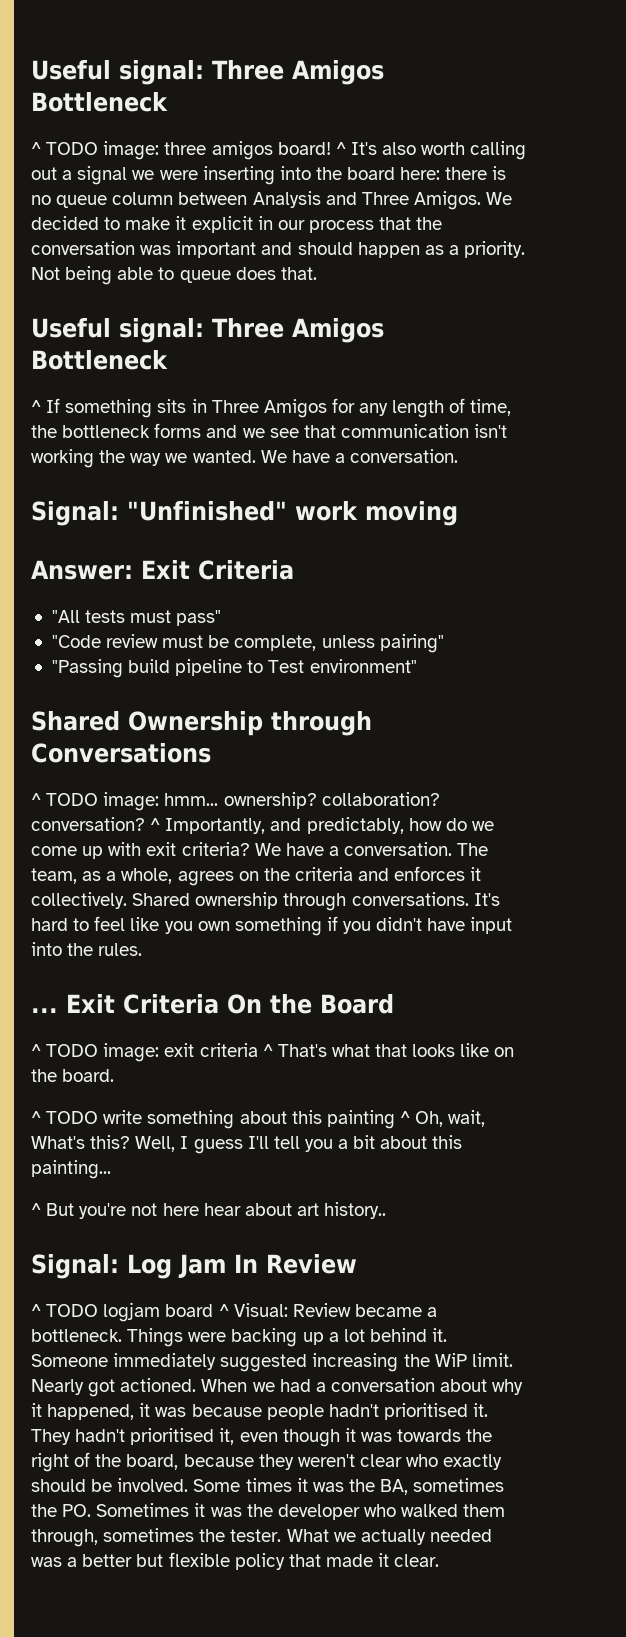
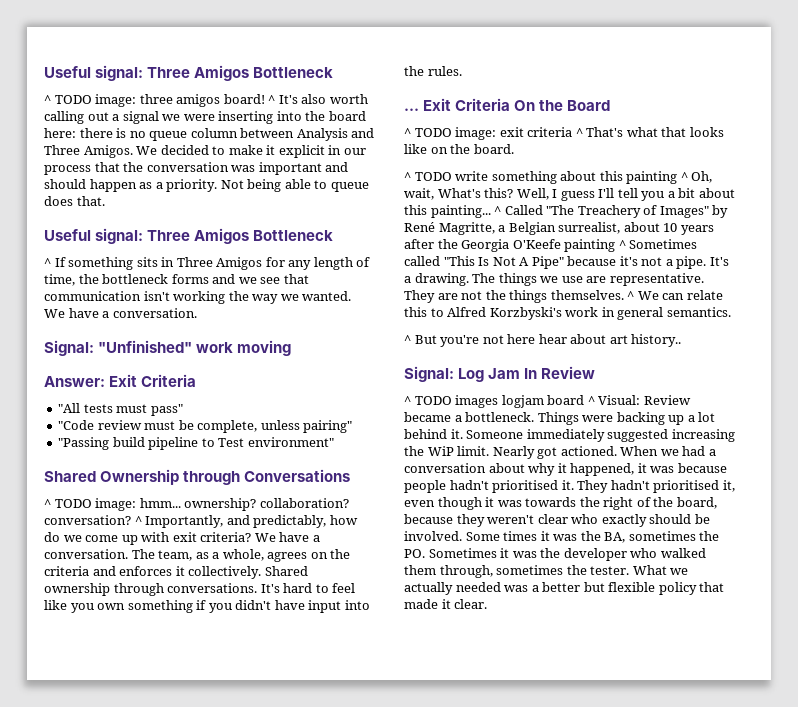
(111, 1169) none -> [494,205,729,218] [404,222,714,235] [404,239,698,252] [404,256,729,269] [404,273,704,286] [404,290,723,303] [404,307,731,320] ^ Called "The Treachery of Images" by René Magritte, a Belgian surrealist, about 10 years after the Georgia O'Keefe painting ^ Sometimes called "This Is Not A Pipe" because it's not a pipe. It's a drawing. The things we use are representative. They are not the things themselves. ^ We can relate this to Alfred Korzbyski's work in general semantics.
(99, 1310) none -> [455,395,499,408] images

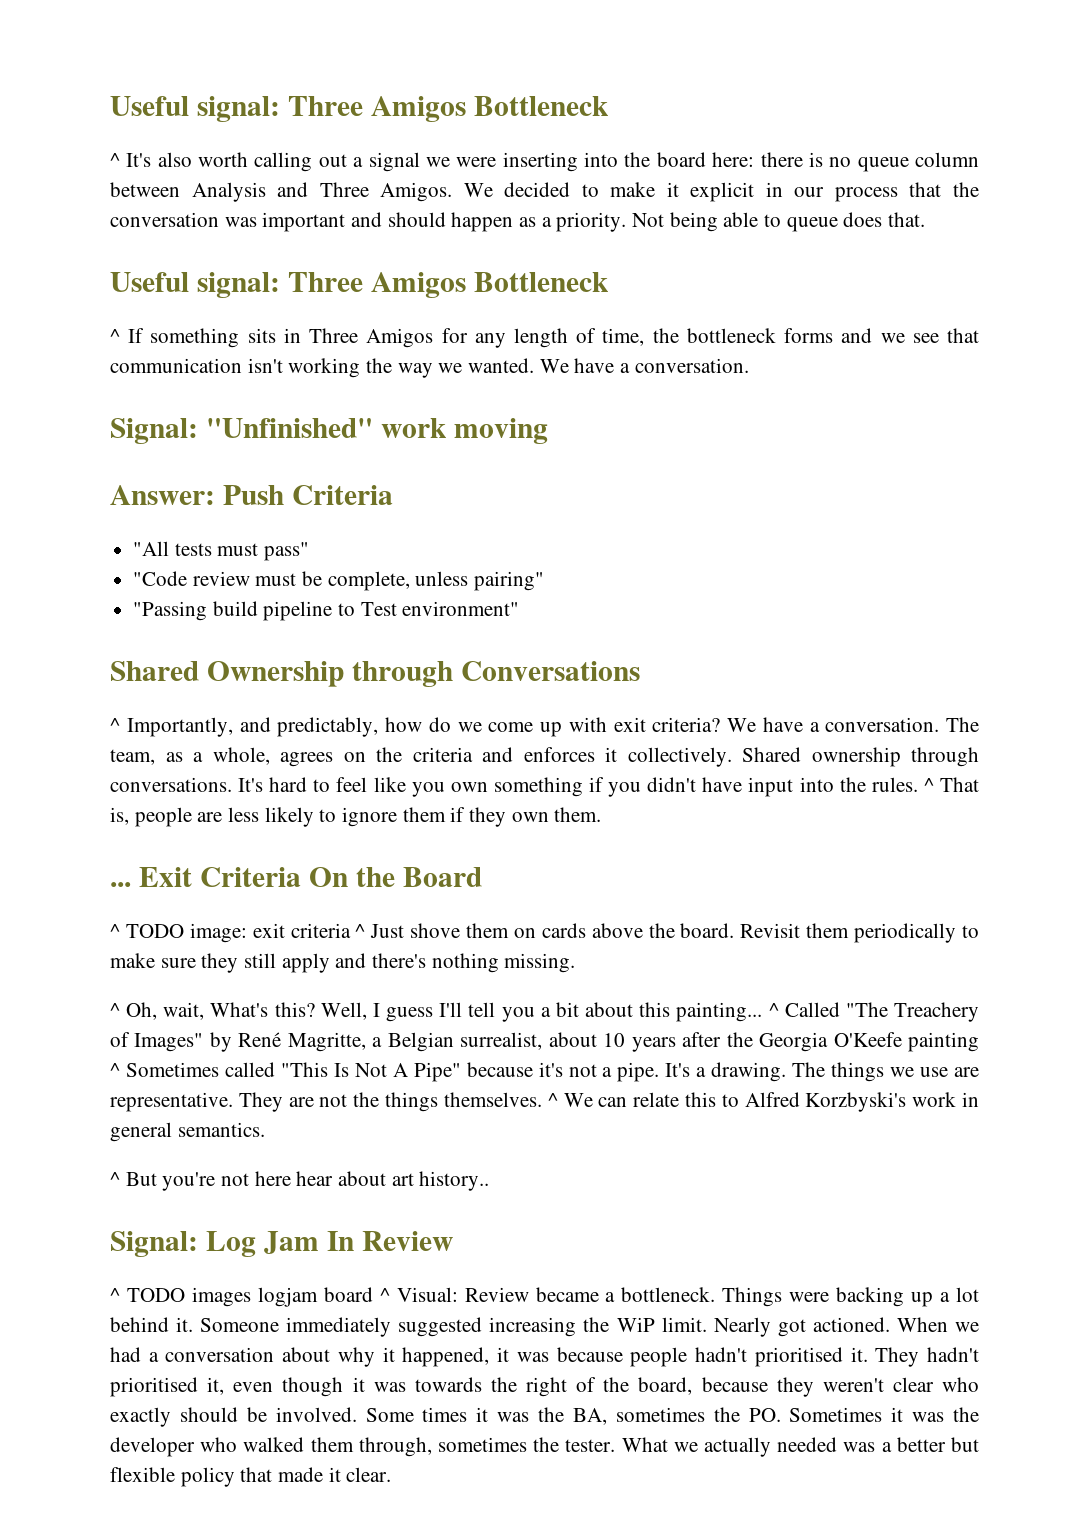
[44,65,334,81] [44,94,276,107] Useful signal: Three Amigos Bottleneck // ^ TODO image: three amigos board! ^ -> [110,96,609,122] [110,153,120,167] Useful signal: Three Amigos Bottleneck // ^
[109,374,138,387] Exit -> [222,485,284,505] Push
[54,498,349,511] [44,515,142,525] TODO image: hmm... ownership? collaboration? conversation? ^ -> (120, 725) none
(462, 71) none -> [923,777,979,792] [110,807,602,827] ^ That is, people are less likely to ignore them if they own them.
[586,127,724,137] [404,144,514,154] [404,171,678,184] That's what that looks like on the board. // ^ TODO write something about this painting -> [370,923,979,943] [110,953,576,973] Just shove them on cards above the board. Revisit them periodically to make sure they still apply and there's nothing missing. //

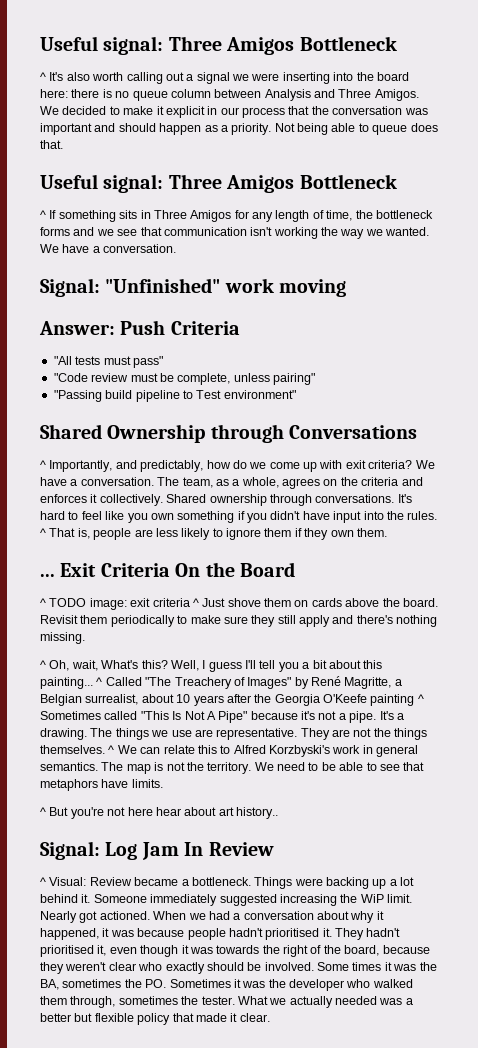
(265, 1129) none -> [101,762,425,774] [40,779,163,791] The map is not the territory. We need to be able to see that metaphors have limits.
[126,1287,390,1307] TODO images logjam board ^ -> (46, 881) none

